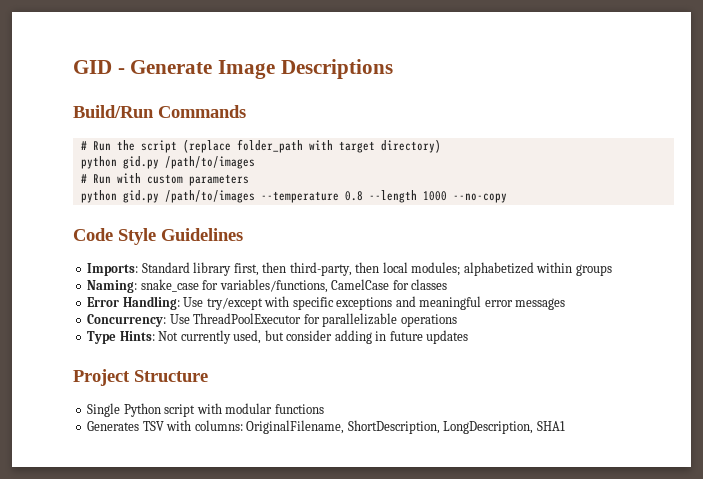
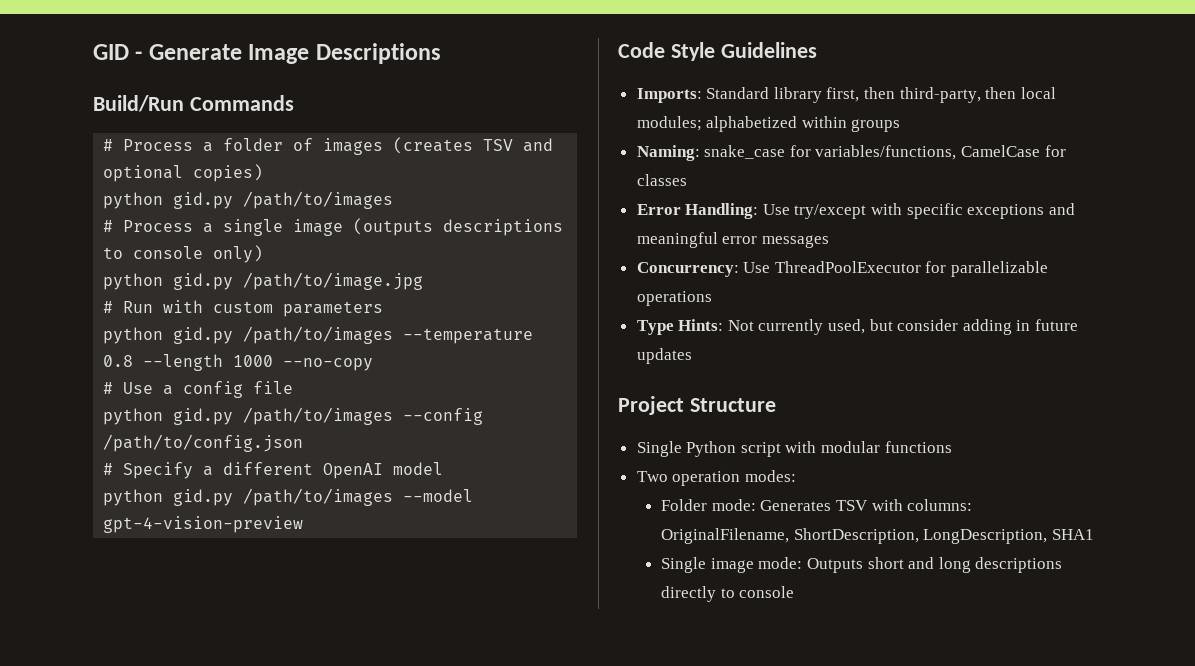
[92,139,441,153] [80,156,255,169] Run the script (replace folder_path with target directory) // python gid.py /path/to/images -> [123,137,554,155] [103,164,264,182] [103,191,394,209] [103,218,564,236] [103,245,264,263] [103,272,424,290] Process a folder of images (creates TSV and optional copies) // python gid.py /path/to/images // # Process a single image (outputs descriptions to console only) // python gid.py /path/to/image.jpg
(507, 198) none -> [103,381,294,398] [103,407,484,425] [103,434,304,452] [103,462,444,479] [103,488,474,506] [103,516,304,533] // # Use a config file // python gid.py /path/to/images --config /path/to/config.json // # Specify a different OpenAI model // python gid.py /path/to/images --model gpt-4-vision-preview
(324, 409) none -> [636,470,796,486] [661,499,756,511] Two operation modes: // Folder mode:
(565, 426) none -> [661,557,1063,573] [661,586,795,602] // Single image mode: Outputs short and long descriptions directly to console

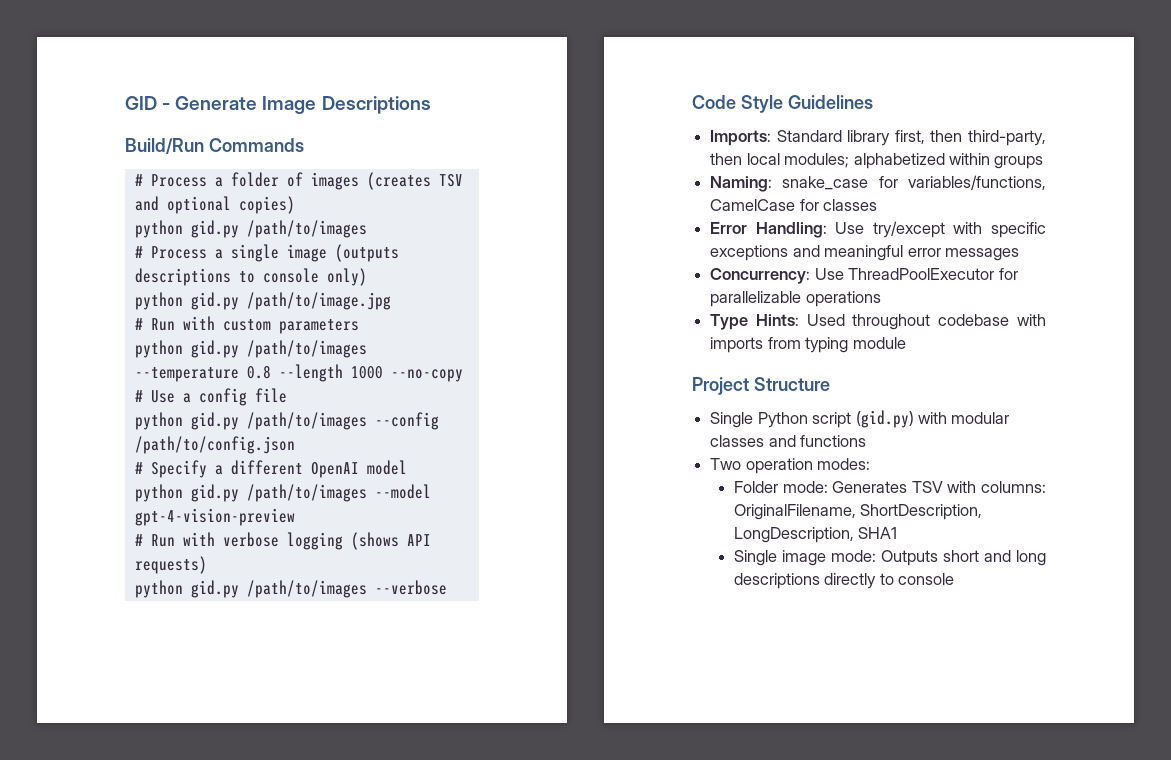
(304, 524) none -> [134,532,431,550] [134,556,207,574] [134,580,447,598] // # Run with verbose logging (shows API requests) // python gid.py /path/to/images --verbose
[727,319,1079,335] [636,348,692,364] Not currently used, but consider adding in future updates -> [806,314,1046,330] [710,337,906,353] Used throughout codebase with imports from typing module
(781, 449) none -> [855,410,914,428] (gid.py)
(881, 447) none -> [710,435,796,447] classes and

